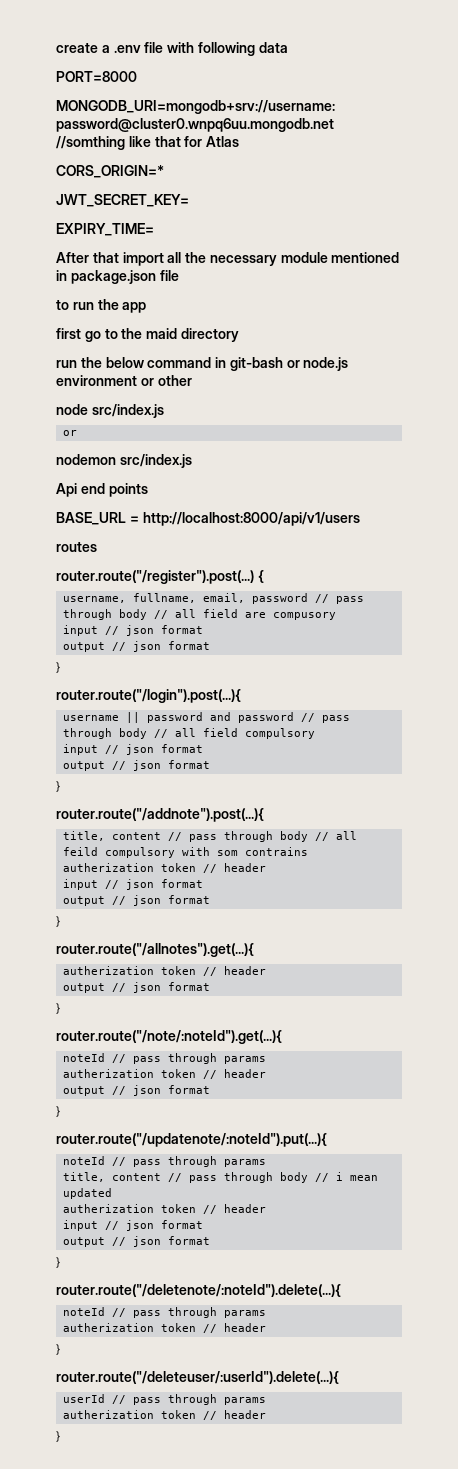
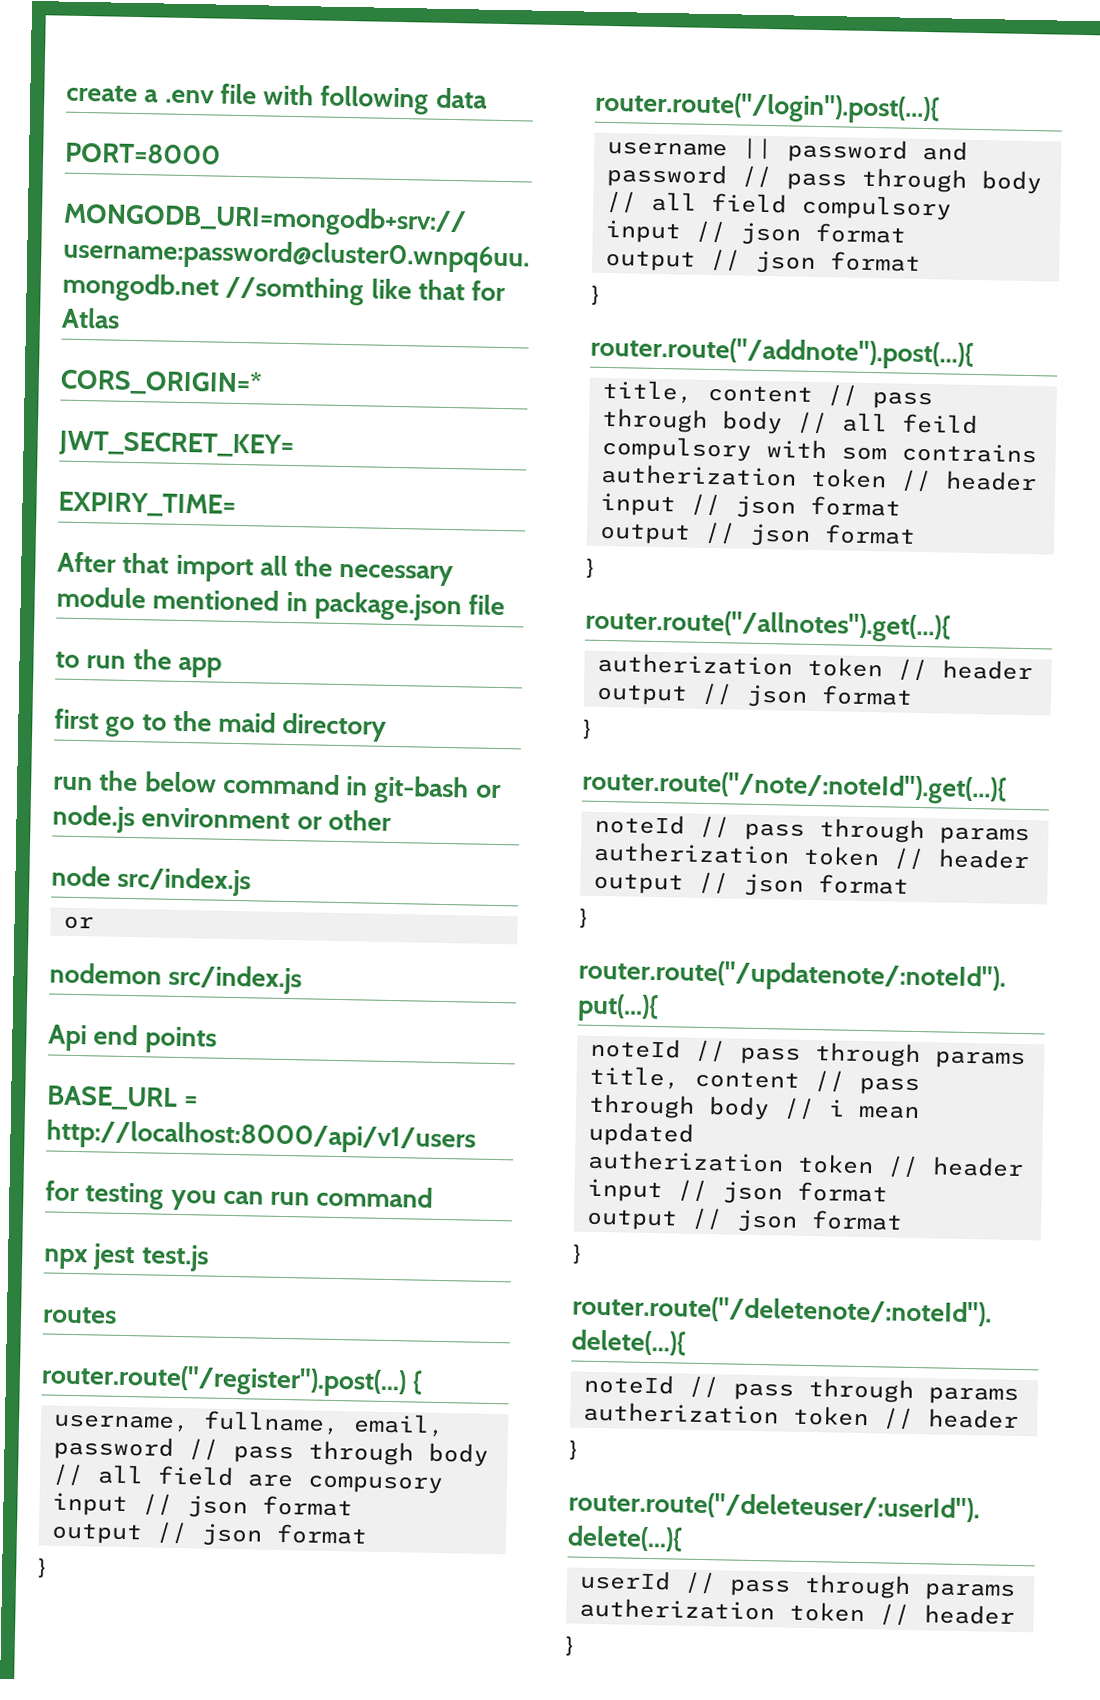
(360, 519) none -> [45,1180,434,1211] [43,1243,209,1272] // for testing you can run command // npx jest test.js

